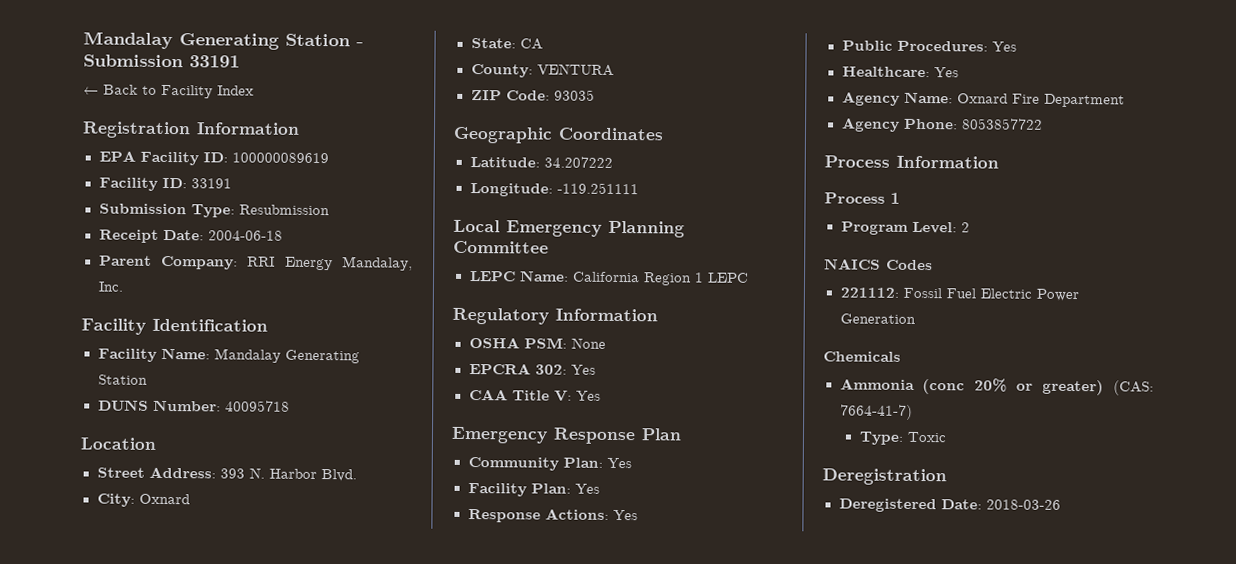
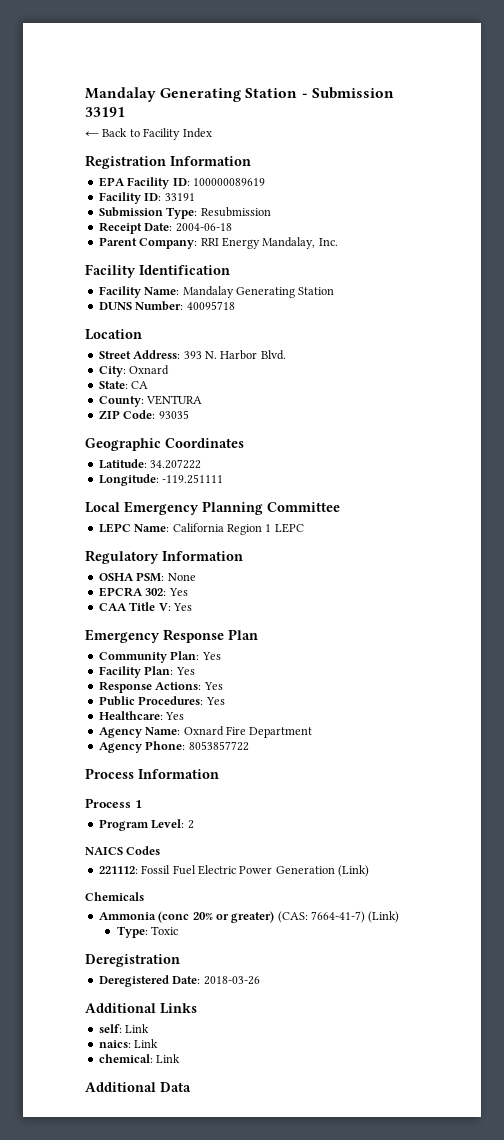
(916, 318) none -> [338,865,369,877] (Link)
(913, 412) none -> [368,911,400,923] (Link)
(1061, 504) none -> [85,1003,197,1014] [98,1024,150,1033] [98,1039,159,1048] [98,1054,181,1063] [85,1082,191,1092] // Additional Links // self: Link // naics: Link // chemical: Link // Additional Data

